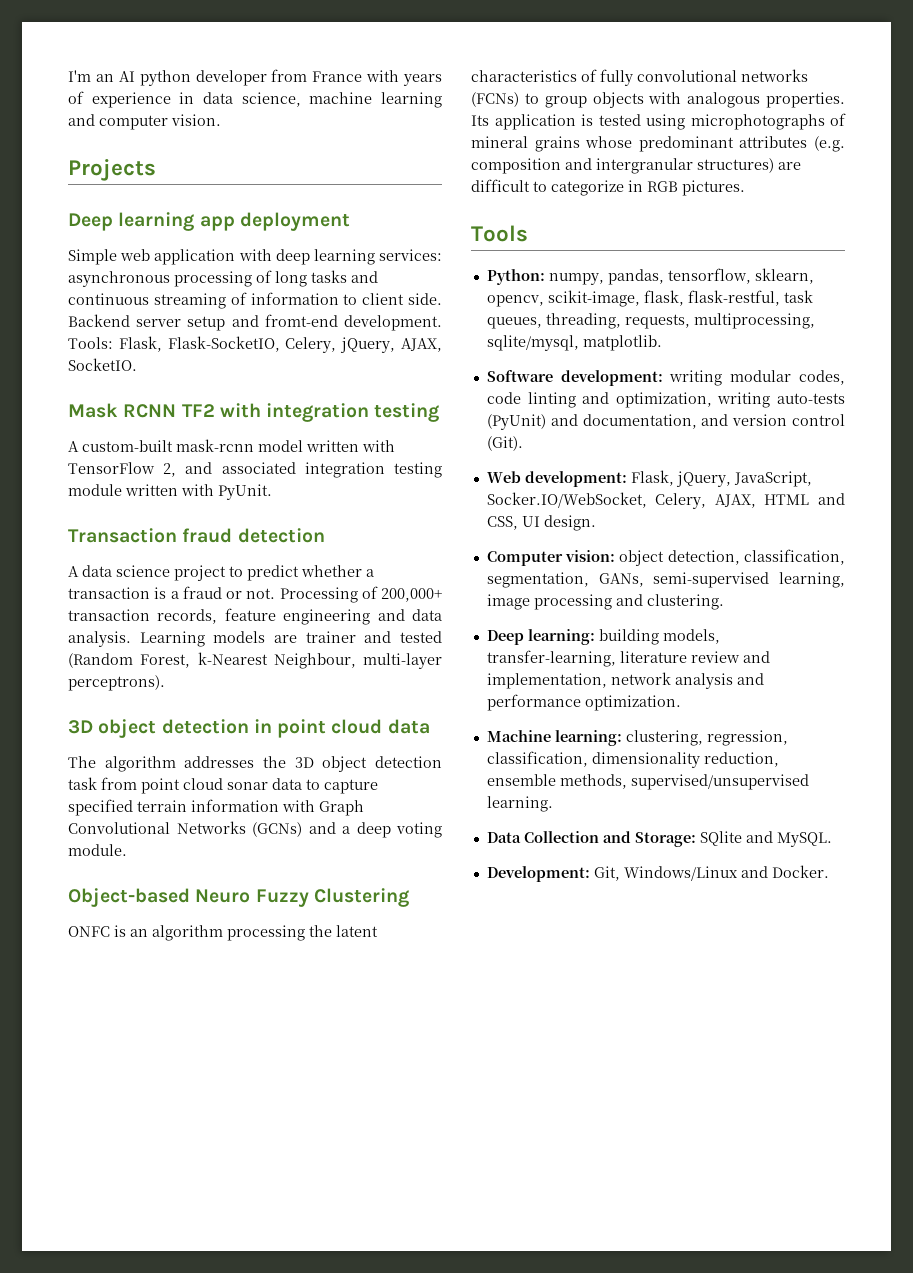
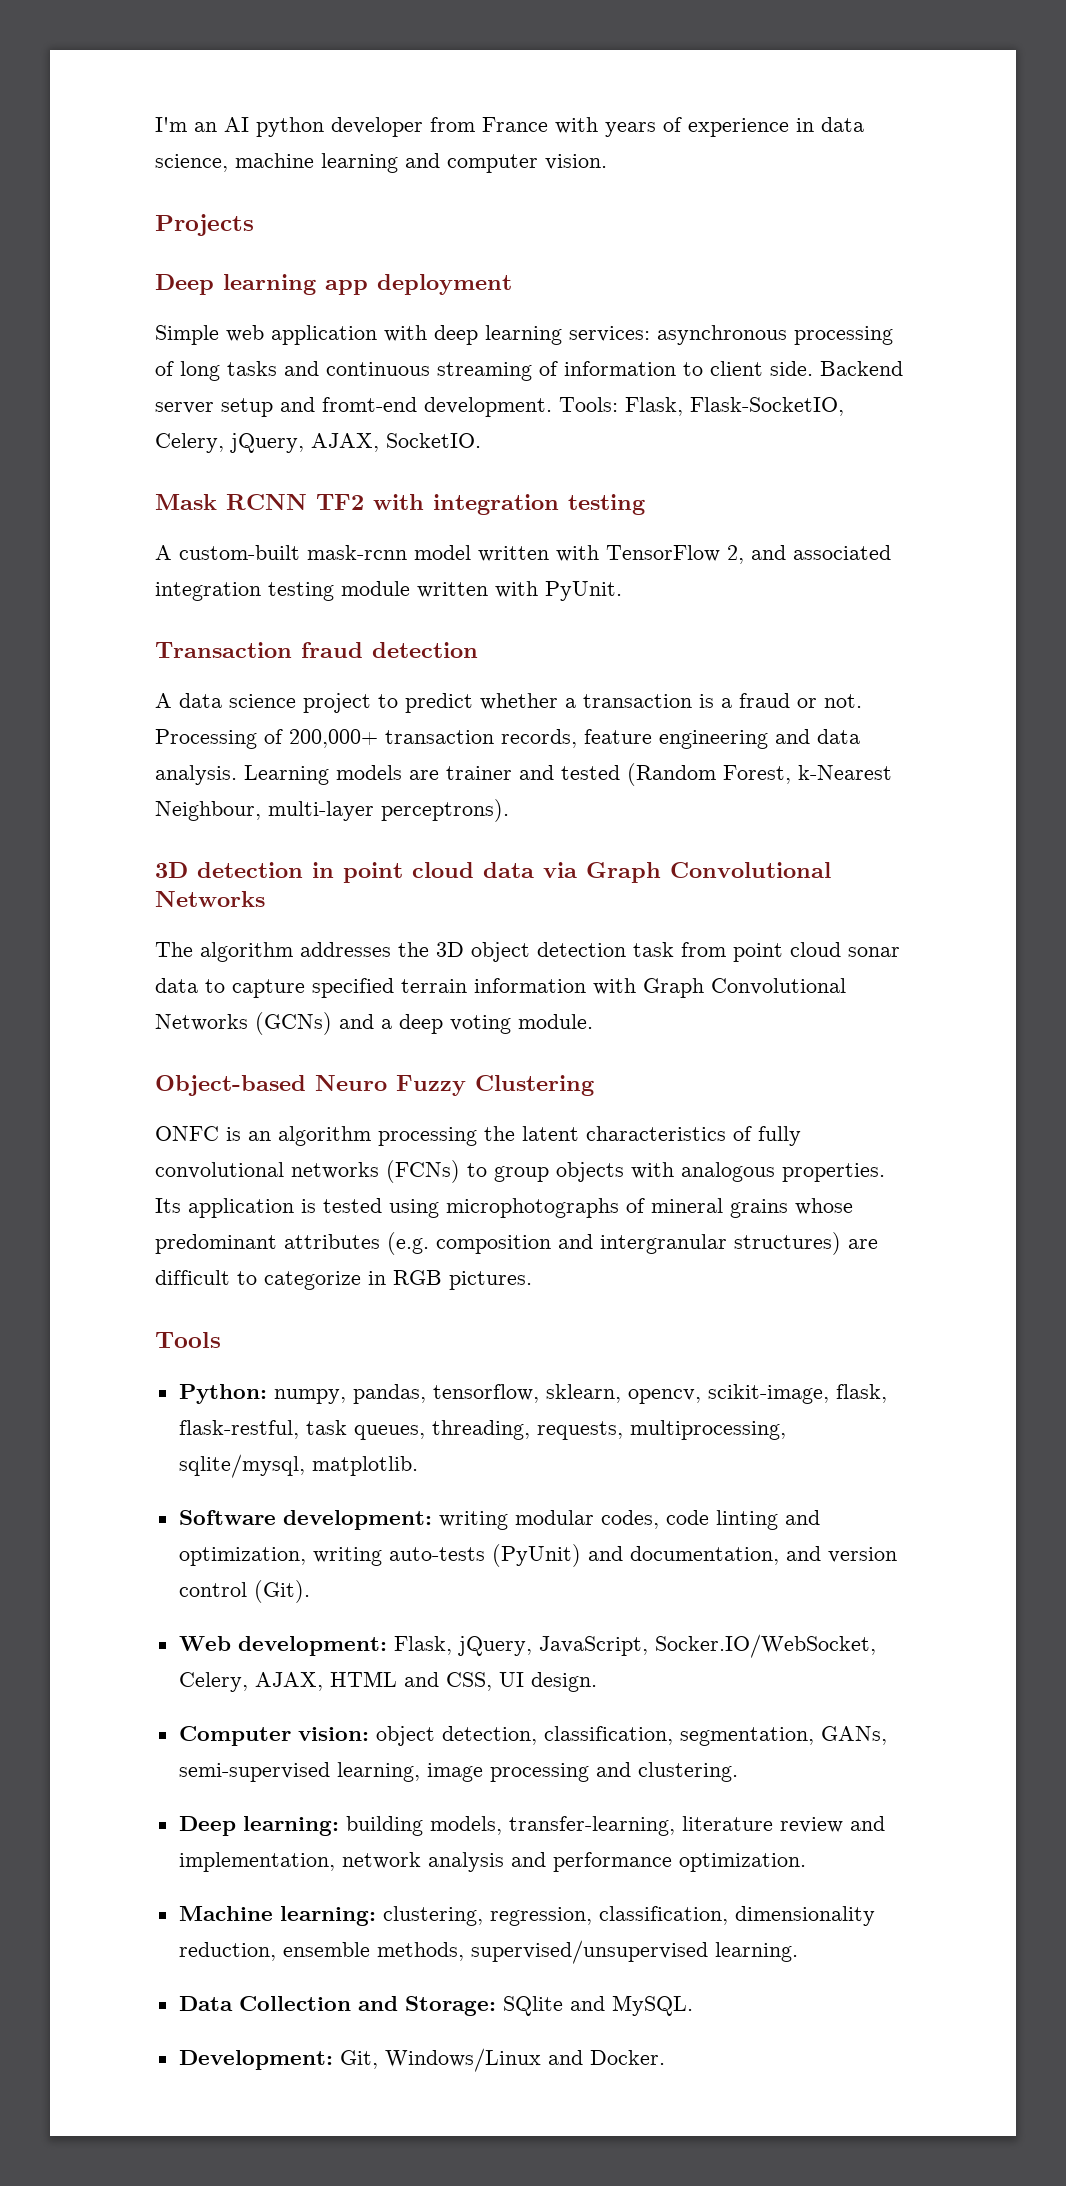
[98,719,157,738] object -> (188, 870) none
(430, 726) none -> [543,862,831,883] [155,891,265,907] via Graph Convolutional Networks

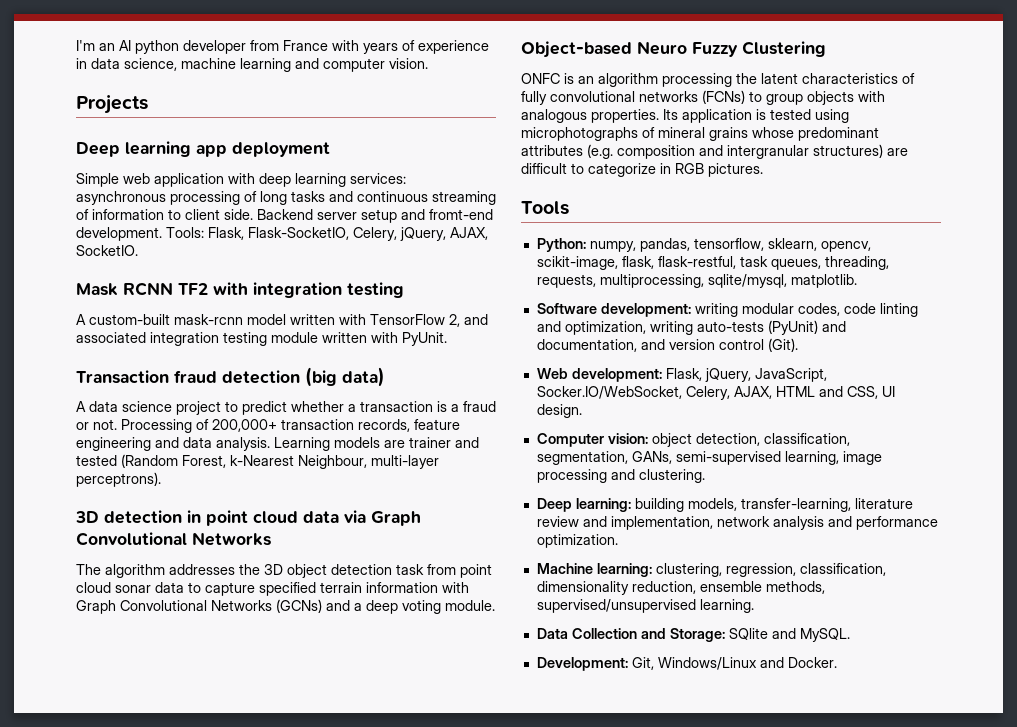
(478, 650) none -> [305,367,385,387] (big data)

